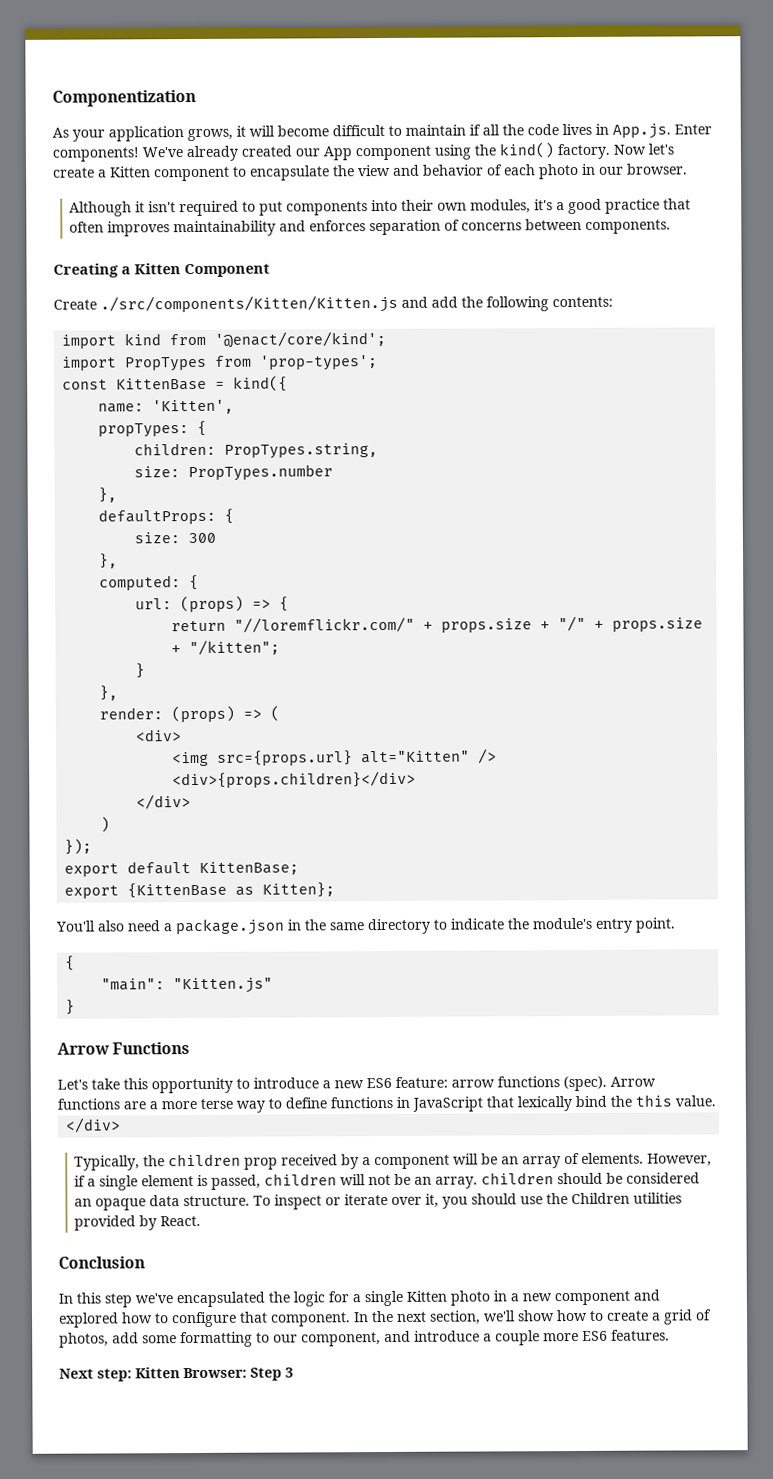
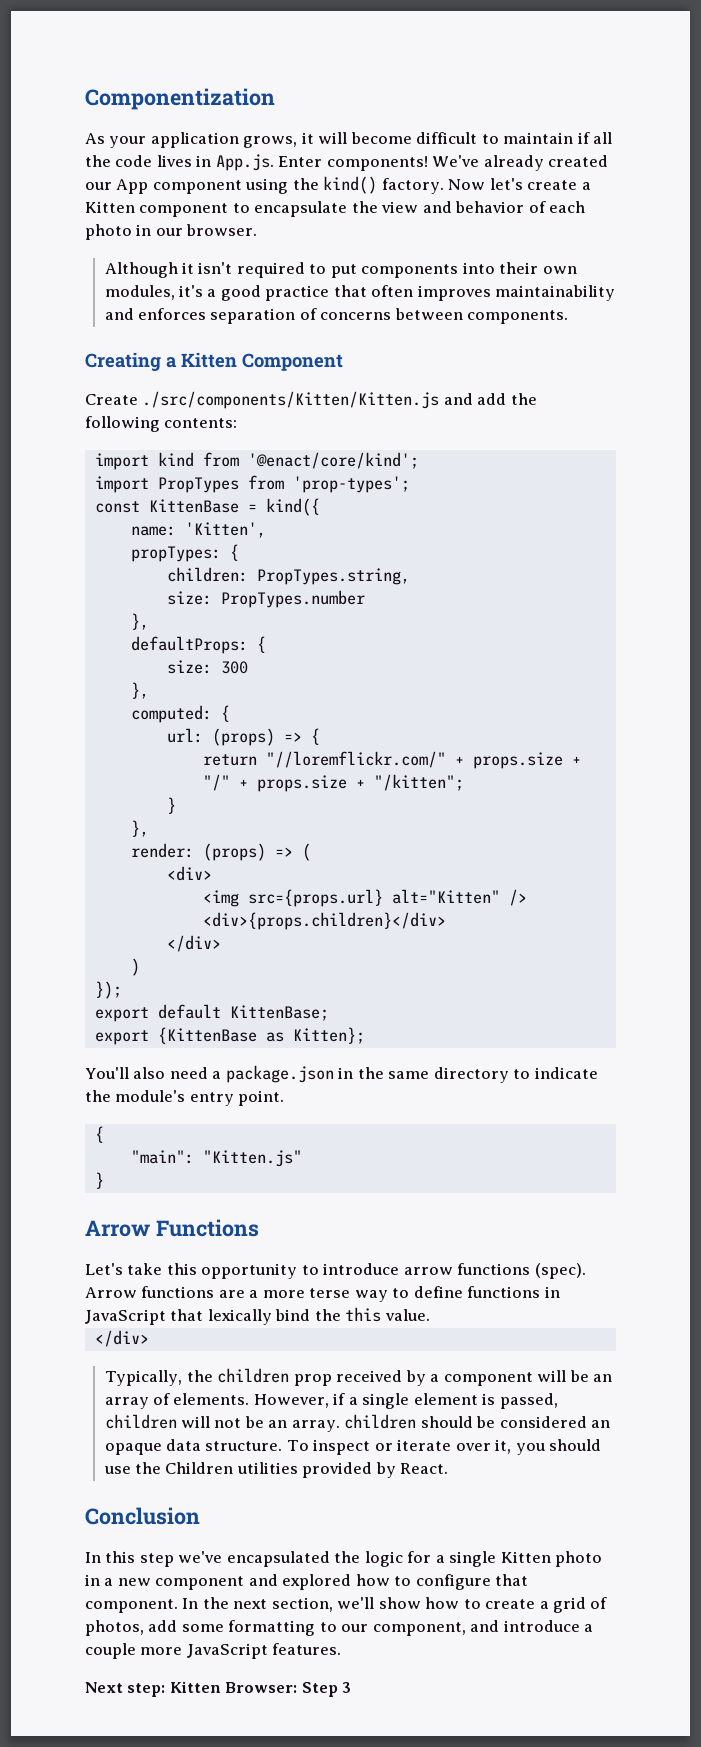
[322,1076,448,1089] a new ES6 feature: -> (400, 1269) none
[582,1330,608,1341] ES6 -> [186,1643,268,1659] JavaScript

